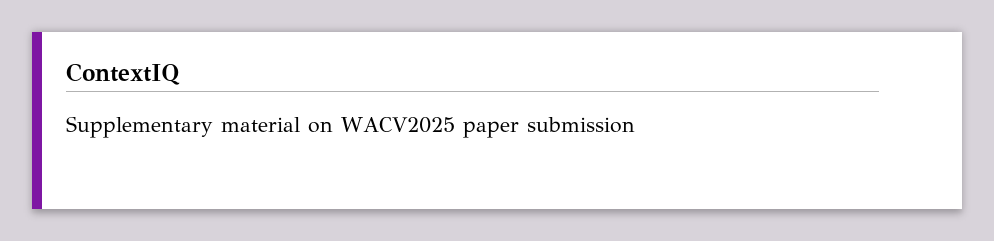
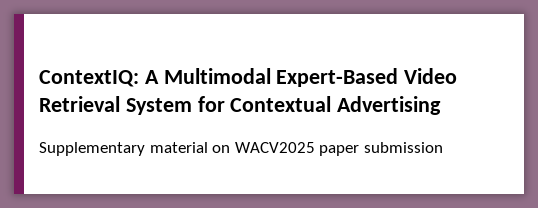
[66,63,180,85] ContextIQ -> [39,68,458,87] [39,96,442,115] ContextIQ: A Multimodal Expert-Based Video Retrieval System for Contextual Advertising

